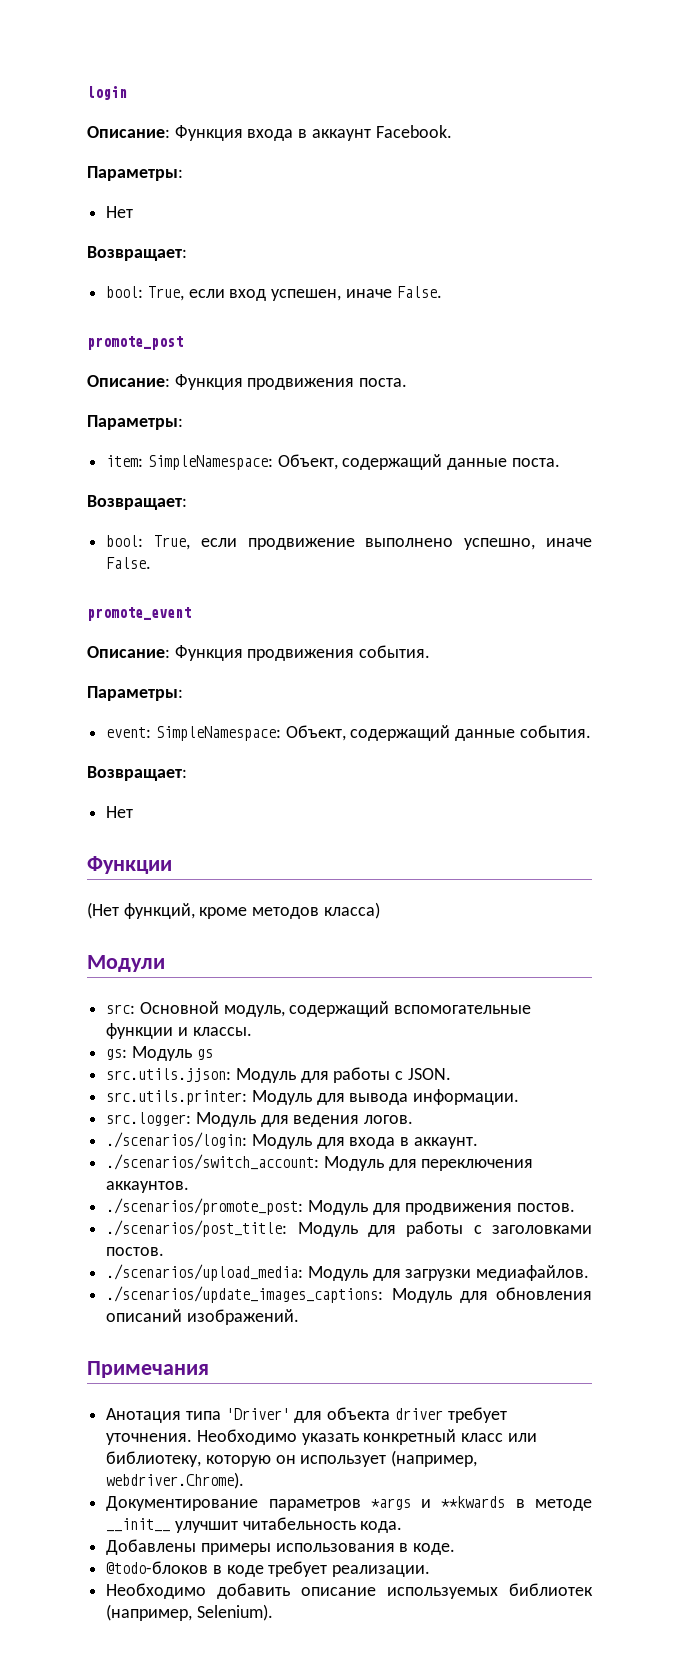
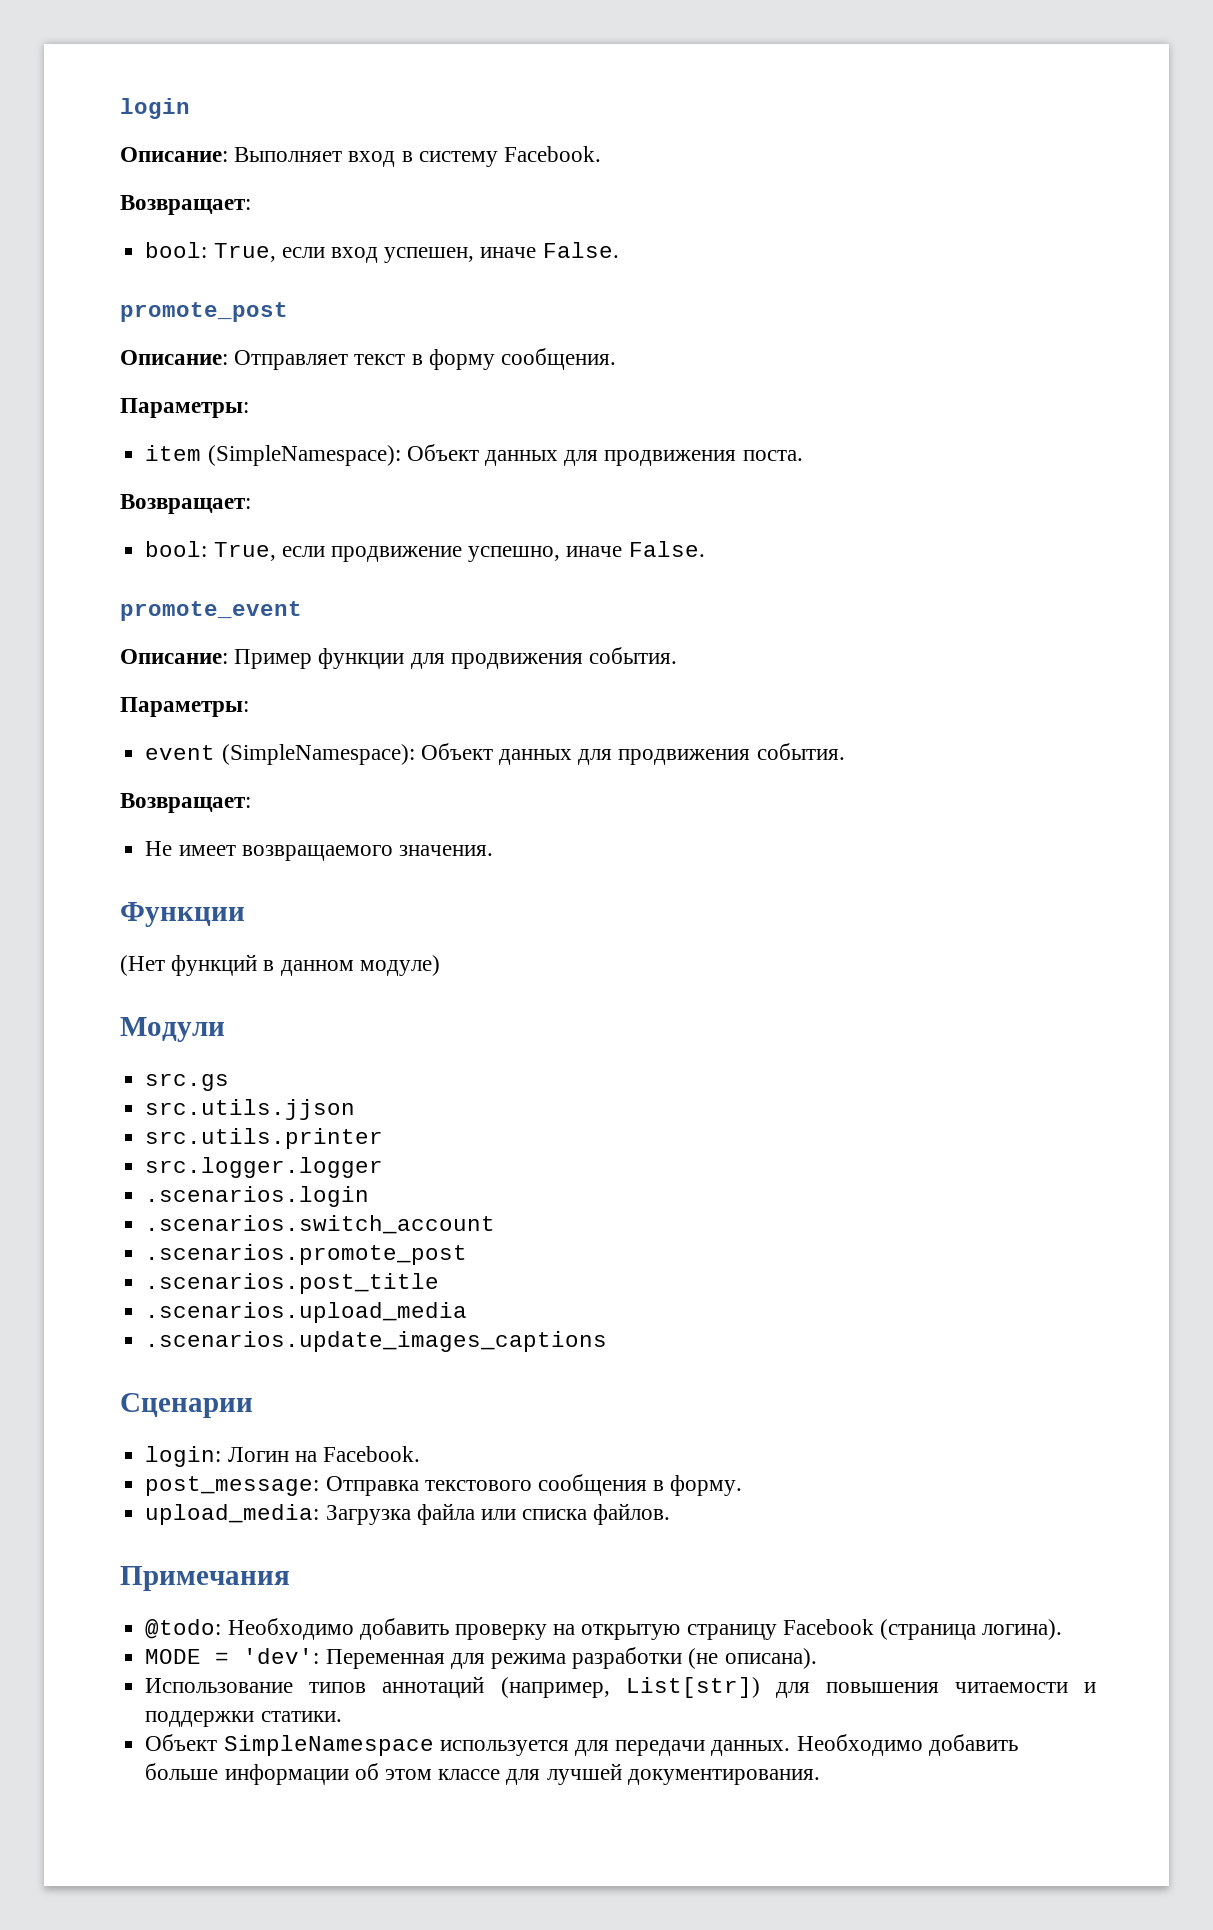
[174,125,452,141] [87,166,183,181] [106,206,134,218] Функция входа в аккаунт Facebook. // Параметры: // Нет -> [234,146,602,167] Выполняет вход в систему Facebook.
[174,374,408,390] [87,415,183,430] [106,454,508,470] Функция продвижения поста. // Параметры: // item: SimpleNamespace: Объект, содержащий данные -> [234,348,617,370] [120,398,249,418] [145,444,737,466] Отправляет текст в форму сообщения. // Параметры: // item (SimpleNamespace): Объект данных для продвижения
[365,538,454,547] выполнено -> (462, 554) none
[174,645,243,661] Функция -> [234,648,445,669] Пример функции для
[106,725,591,741] [87,766,187,781] [106,806,134,818] [87,856,172,874] [87,902,380,919] [87,955,165,972] [106,1001,532,1017] [106,1023,252,1039] [106,1046,213,1061] [106,1067,451,1083] [106,1089,520,1105] [106,1112,414,1127] [106,1132,478,1149] [106,1154,534,1171] [106,1181,190,1193] [106,1198,576,1215] [106,1220,593,1237] [106,1247,165,1256] [106,1264,590,1281] [106,1286,592,1303] [106,1309,299,1325] [87,1361,209,1378] [106,1407,507,1423] [106,1429,537,1445] [106,1450,478,1467] [106,1472,245,1489] [106,1496,592,1511] [106,1517,403,1533] [106,1539,456,1555] [106,1561,431,1577] [106,1583,593,1599] [106,1604,273,1621] event: SimpleNamespace: Объект, содержащий данные события. // Возвращает: // Нет // Функции // (Нет функций, кроме методов класса) // Модули // src: Основной модуль, содержащий вспомогательные функции и классы. // gs: Модуль gs // src.utils.jjson: Модуль для работы с JSON. // src.utils.printer: Модуль для вывода информации. // src.logger: Модуль для ведения логов. // ./scenarios/login: Модуль для входа в аккаунт. // ./scenarios/switch_account: Модуль для переключения аккаунтов. // ./scenarios/promote_post: Модуль для продвижения постов. // ./scenarios/post_title: Модуль для работы с заголовками постов. // ./scenarios/upload_media: Модуль для загрузки медиафайлов. // ./scenarios/update_images_captions: Модуль для обновления описаний изображений. // Примечания // Анотация типа 'Driver' для объекта driver требует уточнения. Необходимо указать конкретный класс или библиотеку, которую он использует (например, webdriver.Chrome). // Документирование параметров *args и **kwards в методе __init__ улучшит читабельность кода. // Добавлены примеры использования в коде. // @todo-блоков в коде требует реализации. // Необходимо добавить описание используемых библиотек (например, Selenium). -> [145,743,845,765] [120,793,251,813] [145,841,493,861] [120,902,245,927] [120,954,440,976] [120,1017,225,1042] [145,1073,230,1091] [145,1099,356,1120] [145,1128,384,1149] [145,1157,384,1178] [145,1186,370,1207] [145,1215,496,1234] [145,1244,468,1265] [145,1273,440,1294] [145,1302,468,1323] [145,1331,608,1352] [120,1393,253,1418] [145,1446,420,1467] [145,1474,743,1496] [145,1503,671,1525] [120,1566,290,1591] [145,1618,1063,1640] [145,1647,817,1669] [145,1676,1096,1698] [145,1711,342,1727] [145,1734,1018,1756] [145,1763,820,1785] event (SimpleNamespace): Объект данных для продвижения события. // Возвращает: // Не имеет возвращаемого значения. // Функции // (Нет функций в данном модуле) // Модули // src.gs // src.utils.jjson // src.utils.printer // src.logger.logger // .scenarios.login // .scenarios.switch_account // .scenarios.promote_post // .scenarios.post_title // .scenarios.upload_media // .scenarios.update_images_captions // Сценарии // login: Логин на Facebook. // post_message: Отправка текстового сообщения в форму. // upload_media: Загрузка файла или списка файлов. // Примечания // @todo: Необходимо добавить проверку на открытую страницу Facebook (страница логина). // MODE = 'dev': Переменная для режима разработки (не описана). // Использование типов аннотаций (например, List[str]) для повышения читаемости и поддержки статики. // Объект SimpleNamespace используется для передачи данных. Необходимо добавить больше информации об этом классе для лучшей документирования.

